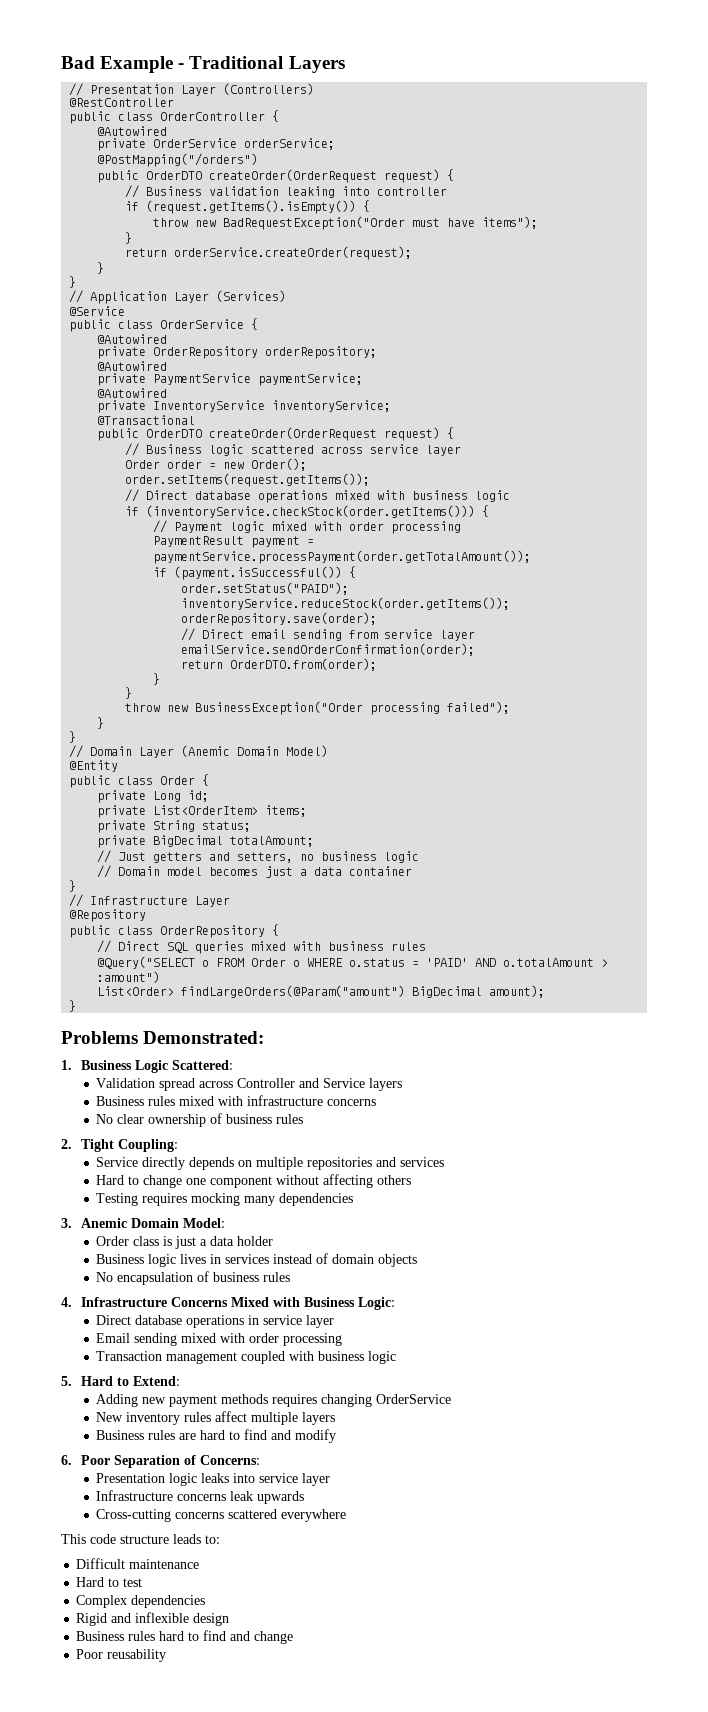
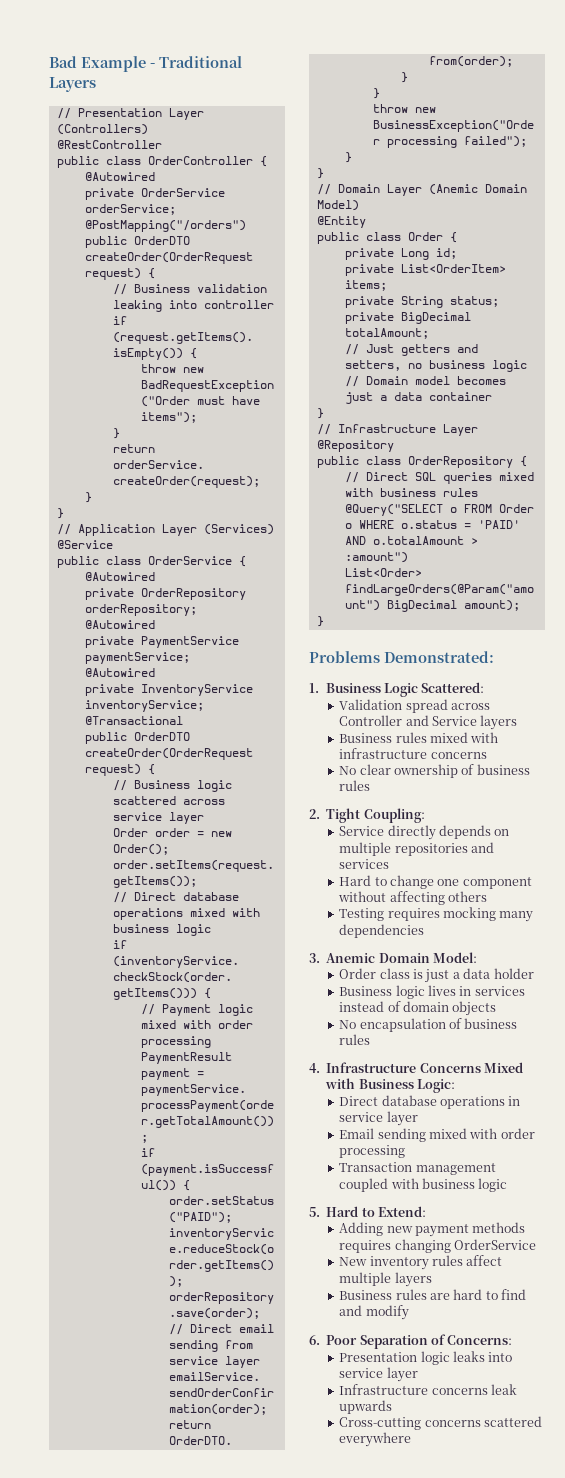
[61,1534,220,1544] [76,1558,200,1569] [76,1577,143,1587] [76,1595,206,1608] [76,1612,230,1626] [76,1630,294,1644] [76,1649,167,1662] // This code structure leads to: // Difficult maintenance // Hard to test // Complex dependencies // Rigid and inflexible design // Business rules hard to find and change // Poor reusability -> (412, 1439) none

